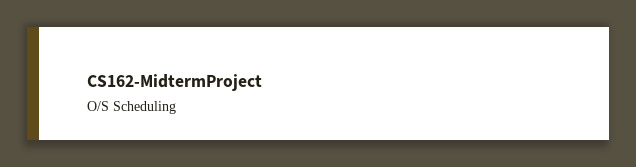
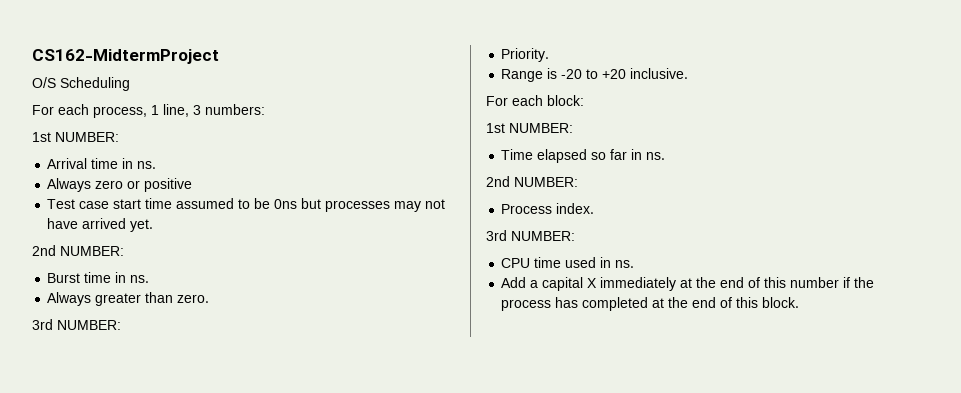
(176, 107) none -> [32,104,265,118] [32,132,119,142] [47,158,157,169] [47,178,193,192] [47,198,446,212] [47,218,154,232] [32,245,124,256] [47,272,150,283] [47,292,210,306] [32,319,121,330] [501,48,550,62] [501,68,689,82] [486,95,584,106] [486,123,573,133] [501,149,666,163] [486,176,578,187] [501,203,595,214] [486,230,575,241] [501,257,635,268] [501,277,875,291] [501,297,800,311] // For each process, 1 line, 3 numbers: // 1st NUMBER: // Arrival time in ns. // Always zero or positive // Test case start time assumed to be 0ns but processes may not have arrived yet. // 2nd NUMBER: // Burst time in ns. // Always greater than zero. // 3rd NUMBER: // Priority. // Range is -20 to +20 inclusive. // For each block: // 1st NUMBER: // Time elapsed so far in ns. // 2nd NUMBER: // Process index. // 3rd NUMBER: // CPU time used in ns. // Add a capital X immediately at the end of this number if the process has completed at the end of this block.

